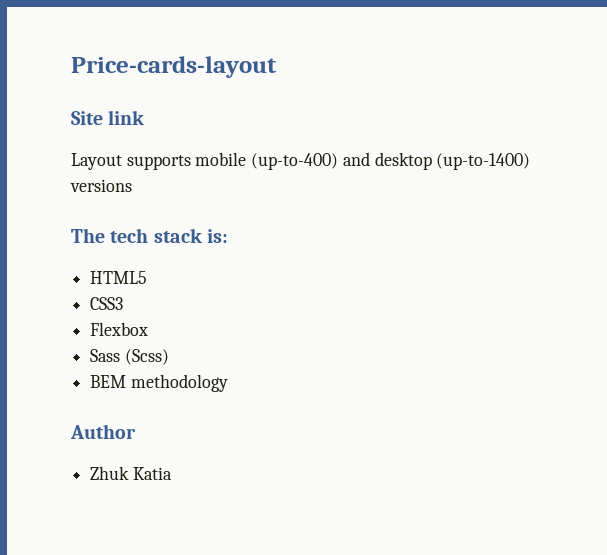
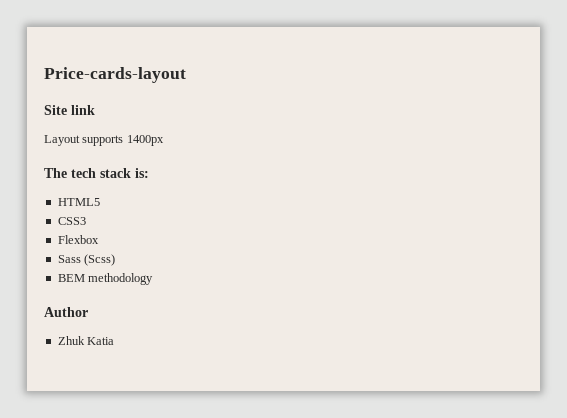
[195,152,531,170] [70,179,132,192] mobile (up-to-400) and desktop (up-to-1400) versions -> [126,135,164,146] 1400px

